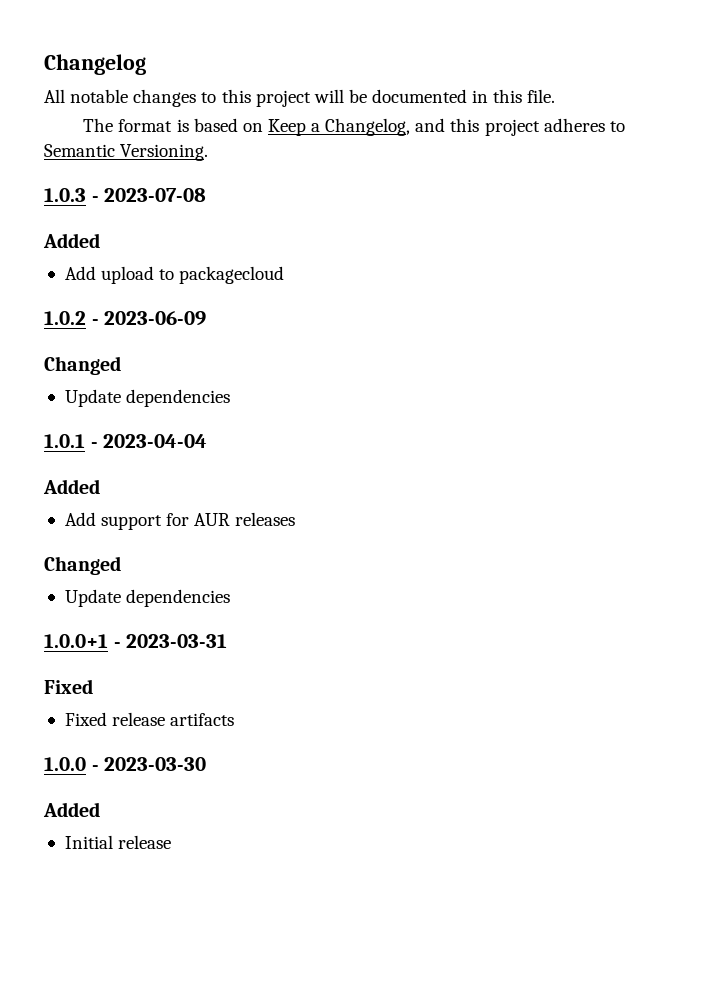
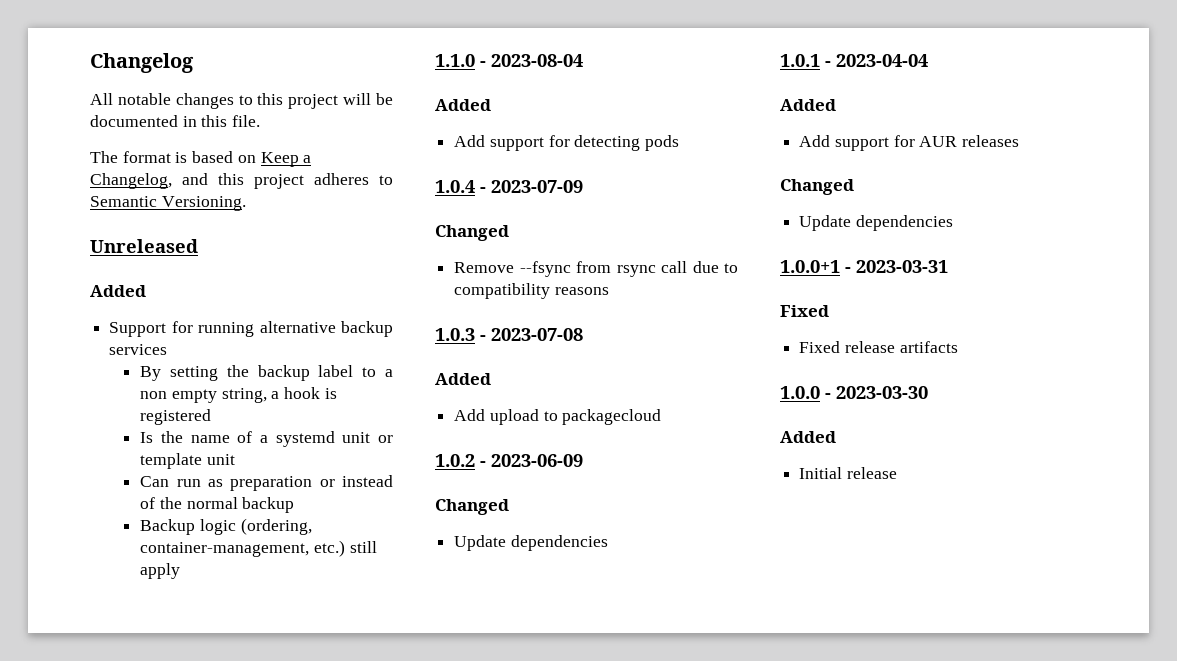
(209, 152) none -> [90,239,198,253] [90,285,146,297] [109,321,393,337] [109,344,168,355] [140,365,393,381] [140,387,337,403] [140,409,212,425] [140,431,393,447] [140,453,235,469] [140,475,393,491] [140,497,295,513] [140,518,312,535] [140,540,377,557] [140,563,181,579] [435,54,583,67] [435,99,491,111] [454,135,680,151] [435,180,583,193] [435,225,509,241] [454,261,738,277] [454,283,609,299] // Unreleased // Added // Support for running alternative backup services // By setting the backup label to a non empty string, a hook is registered // Is the name of a systemd unit or template unit // Can run as preparation or instead of the normal backup // Backup logic (ordering, container-management, etc.) still apply // 1.1.0 - 2023-08-04 // Added // Add support for detecting pods // 1.0.4 - 2023-07-09 // Changed // Remove --fsync from rsync call due to compatibility reasons

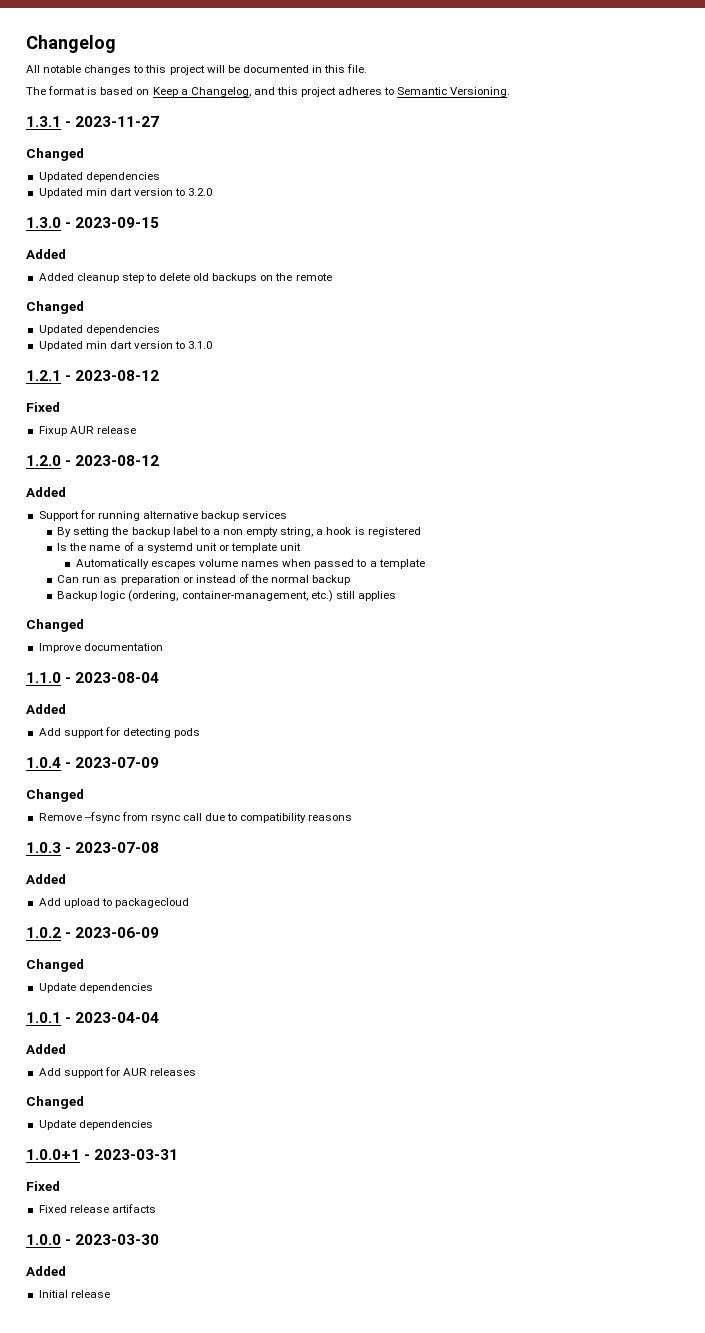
[90,239,198,253] Unreleased -> [26,116,160,127] [26,148,84,161] [38,172,160,182] [38,188,213,198] [26,217,160,228] [26,249,66,259] [38,273,332,283] [26,301,84,314] [38,325,160,335] [38,341,213,351] [26,370,160,381] [26,402,60,412] [38,426,136,436] [26,455,160,466] 1.3.1 - 2023-11-27 // Changed // Updated dependencies // Updated min dart version to 3.2.0 // 1.3.0 - 2023-09-15 // Added // Added cleanup step to delete old backups on the remote // Changed // Updated dependencies // Updated min dart version to 3.1.0 // 1.2.1 - 2023-08-12 // Fixed // Fixup AUR release // 1.2.0 - 2023-08-12
(235, 459) none -> [75,559,425,569] // Automatically escapes volume names when passed to a template
[140,563,181,579] apply -> [357,591,396,601] [26,619,84,632] [38,643,163,653] applies // Changed // Improve documentation

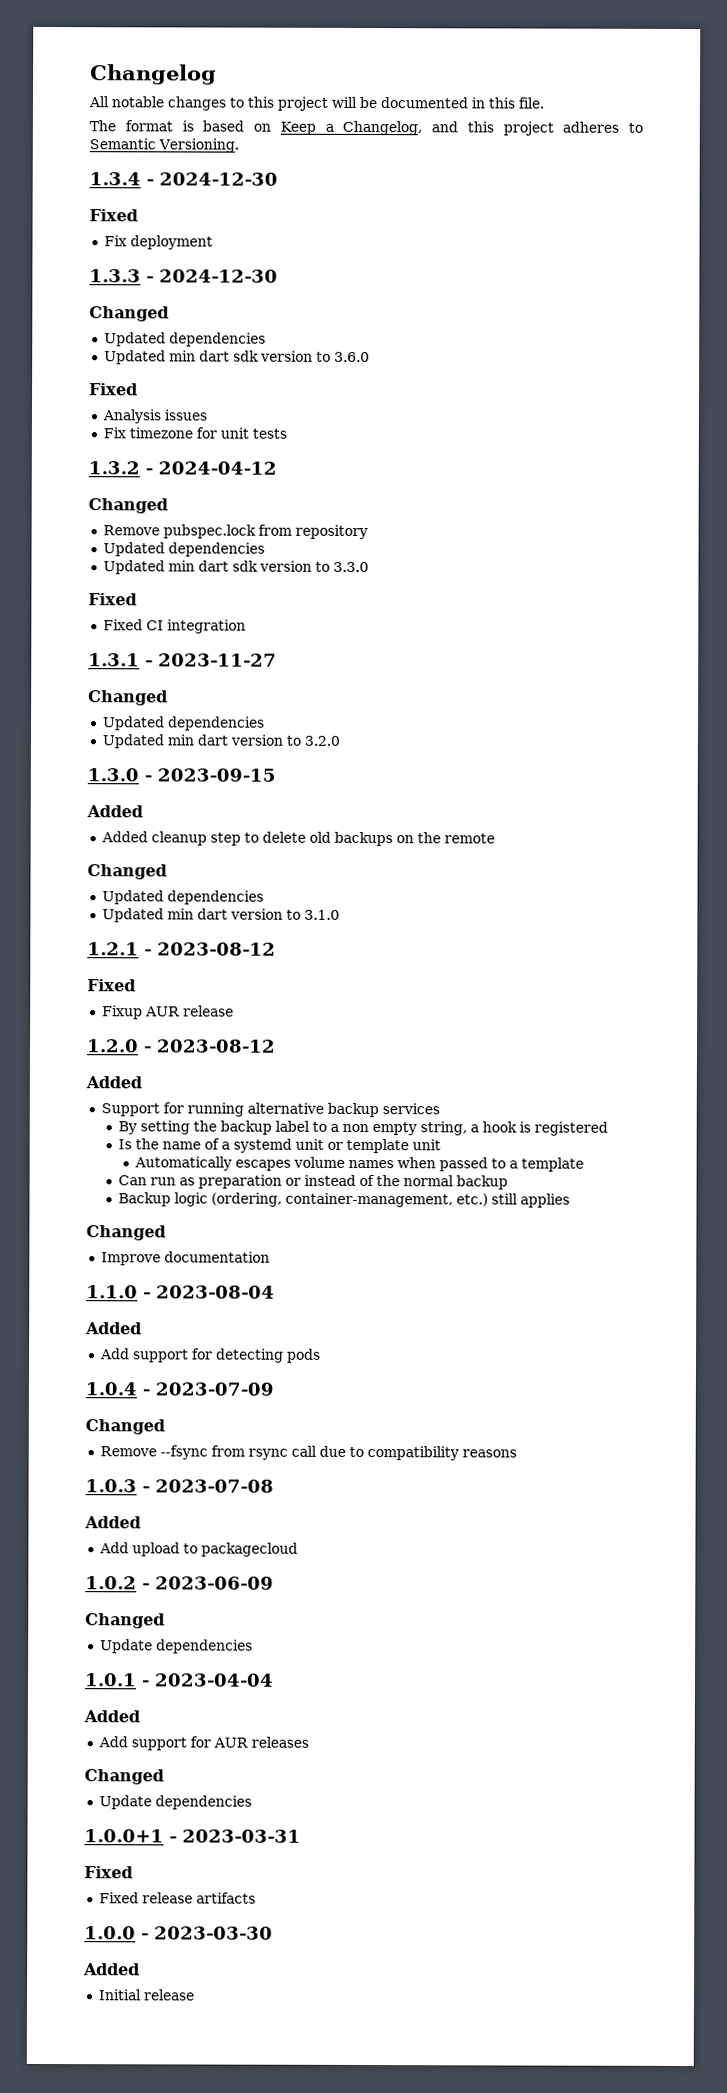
(511, 92) none -> [89,172,278,186] [89,209,138,222] [103,235,213,250] [89,269,278,283] [89,306,169,322] [103,332,266,347] [103,350,370,365] [89,383,138,396] [101,409,208,424] [102,427,287,439] [88,461,277,475] [88,498,168,514] [102,524,368,540] [102,542,265,557] [102,560,369,575] [88,593,137,606] [102,619,246,634] // 1.3.4 - 2024-12-30 // Fixed // Fix deployment // 1.3.3 - 2024-12-30 // Changed // Updated dependencies // Updated min dart sdk version to 3.6.0 // Fixed // Analysis issues // Fix timezone for unit tests // 1.3.2 - 2024-04-12 // Changed // Remove pubspec.lock from repository // Updated dependencies // Updated min dart sdk version to 3.3.0 // Fixed // Fixed CI integration

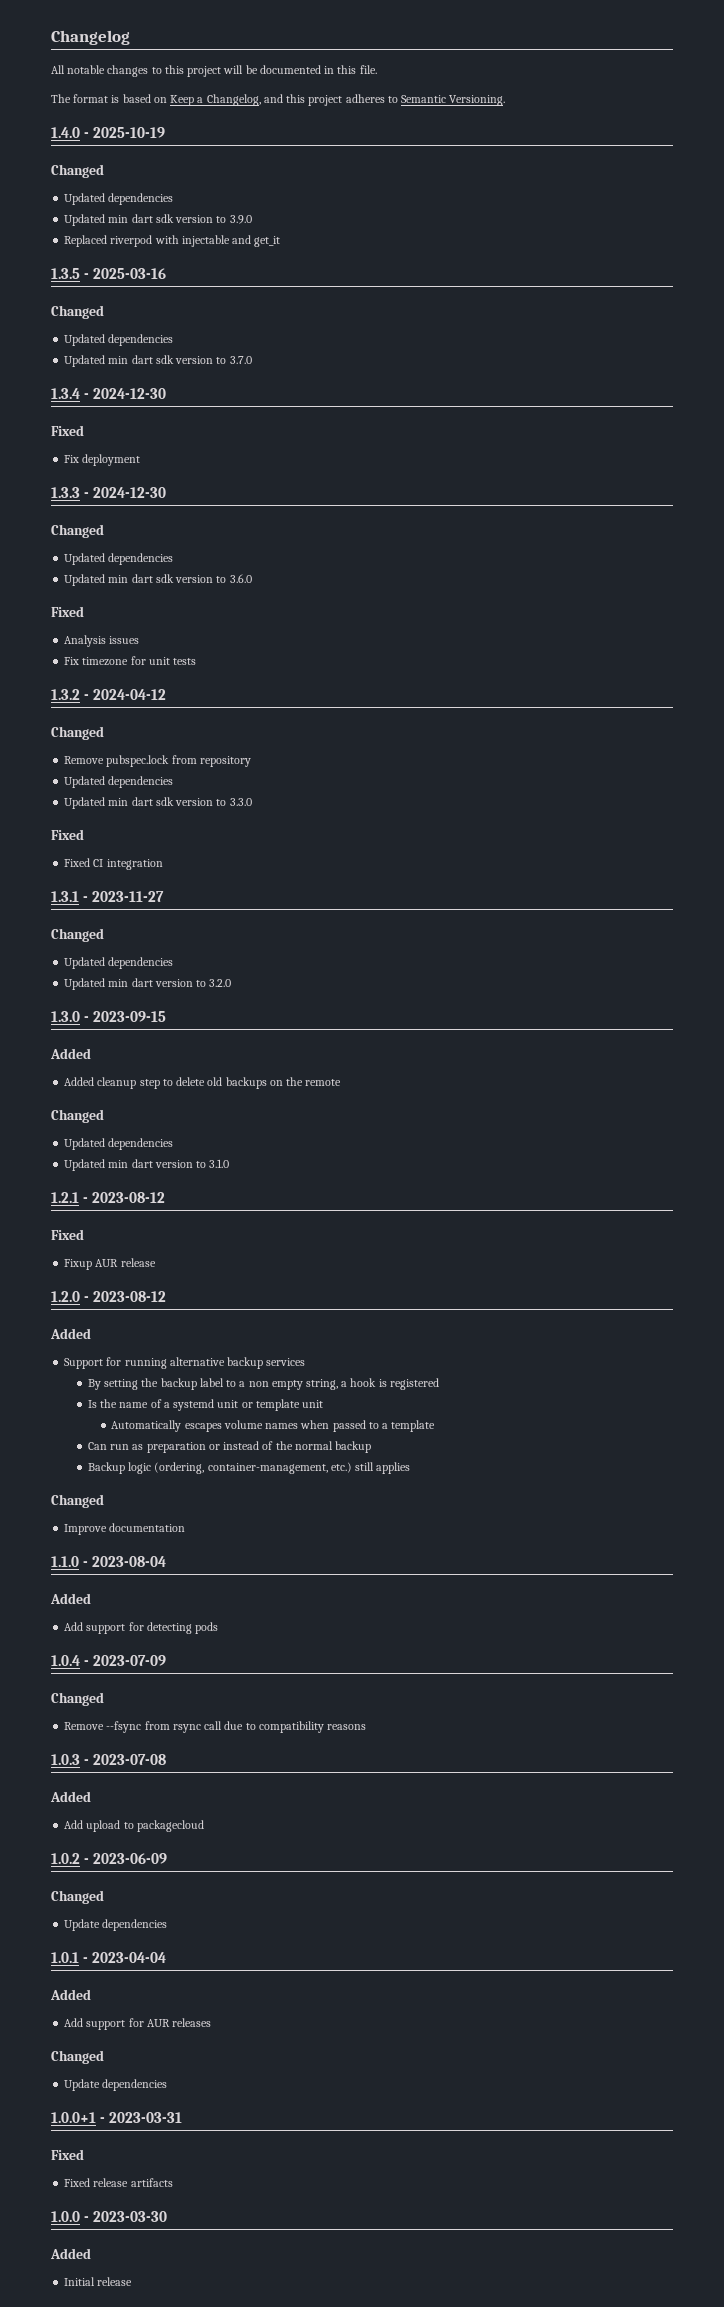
(239, 145) none -> [51,127,166,138] [51,164,104,178] [64,193,174,205] [64,214,252,226] [64,235,281,247] [51,268,167,279] [51,305,104,319] [64,334,174,346] [64,355,252,367] // 1.4.0 - 2025-10-19 // Changed // Updated dependencies // Updated min dart sdk version to 3.9.0 // Replaced riverpod with injectable and get_it // 1.3.5 - 2025-03-16 // Changed // Updated dependencies // Updated min dart sdk version to 3.7.0

